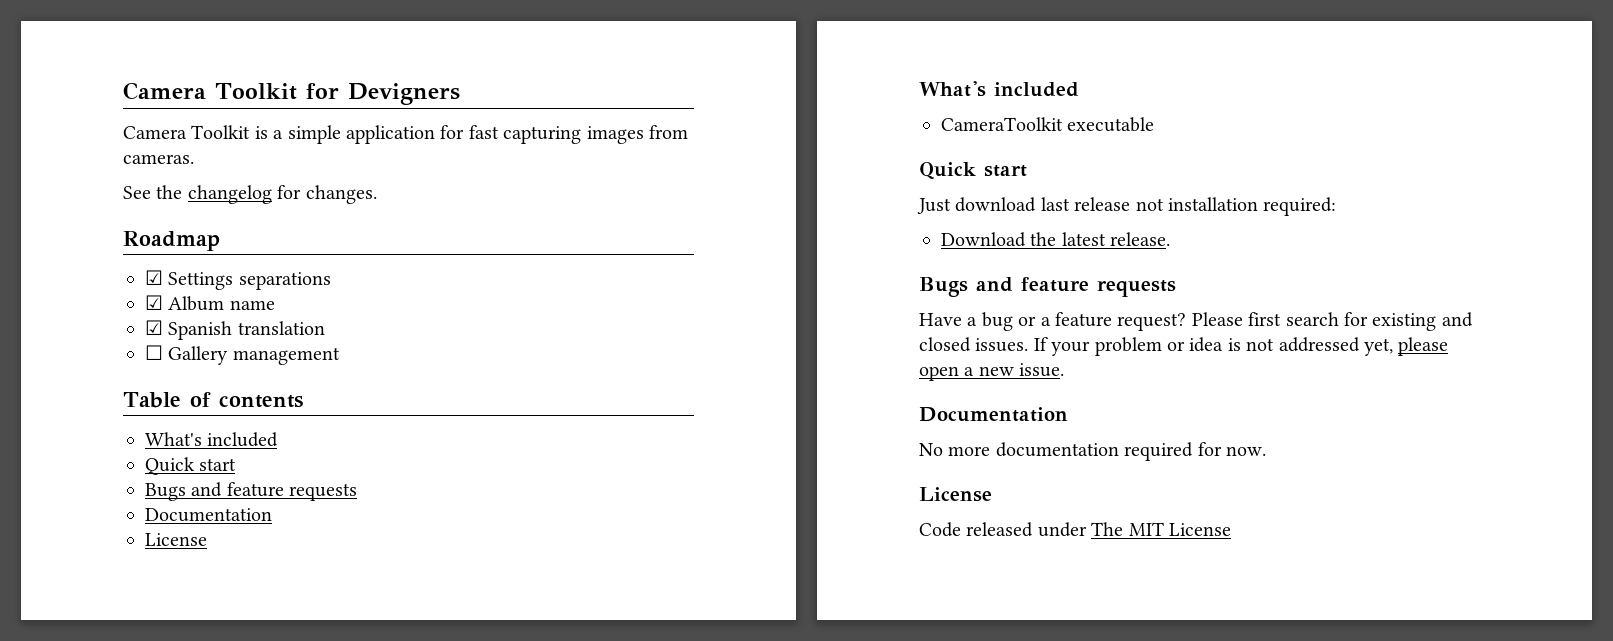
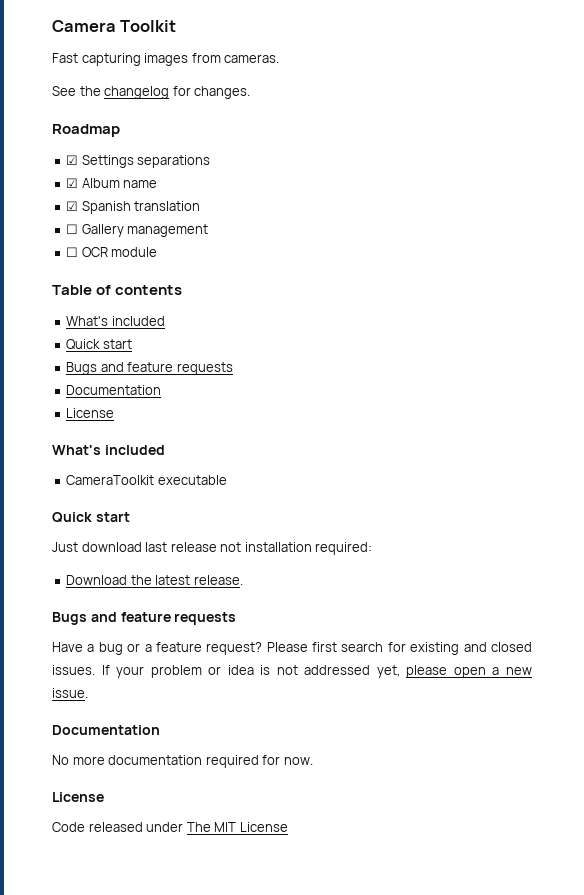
[123,82,460,105] [123,125,499,144] Camera Toolkit for Devigners // Camera Toolkit is a simple application for fast -> [52,20,177,32] [52,53,78,63] Camera Toolkit // Fast
(340, 356) none -> [66,247,158,257] // ☐ OCR module

